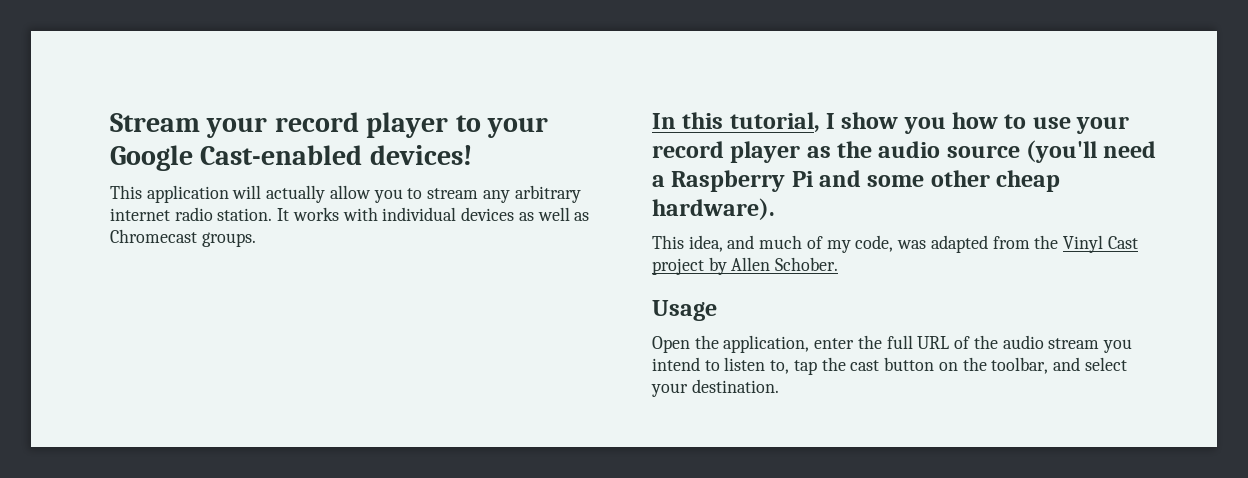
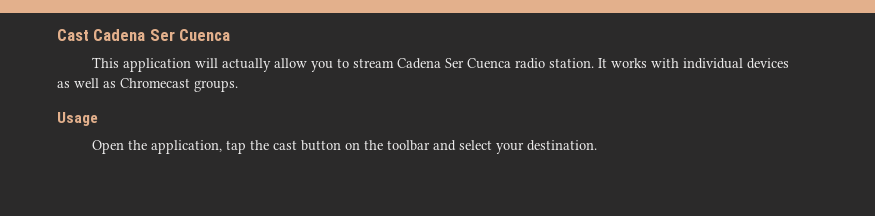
[110,112,549,138] [110,145,472,171] Stream your record player to your Google Cast-enabled devices! -> [57,29,231,41] Cast Cadena Ser Cuenca
[482,185,581,203] [110,208,170,221] any arbitrary internet -> [397,58,512,69] Cadena Ser Cuenca
[652,112,1130,134] [652,140,1157,163] [652,170,1061,192] [652,198,775,220] [652,235,1138,253] [652,257,839,275] [652,300,717,321] [652,335,1132,353] [652,357,790,374] In this tutorial, I show you how to use your record player as the audio source (you'll need a Raspberry Pi and some other cheap hardware). // This idea, and much of my code, was adapted from the Vinyl Cast project by Allen Schober. // Usage // Open the application, enter the full URL of the audio stream you intend to listen to, -> [57,112,98,126] [92,140,223,154] Usage // Open the application,
[991,357,1049,374] toolbar, -> [387,140,431,151] toolbar

